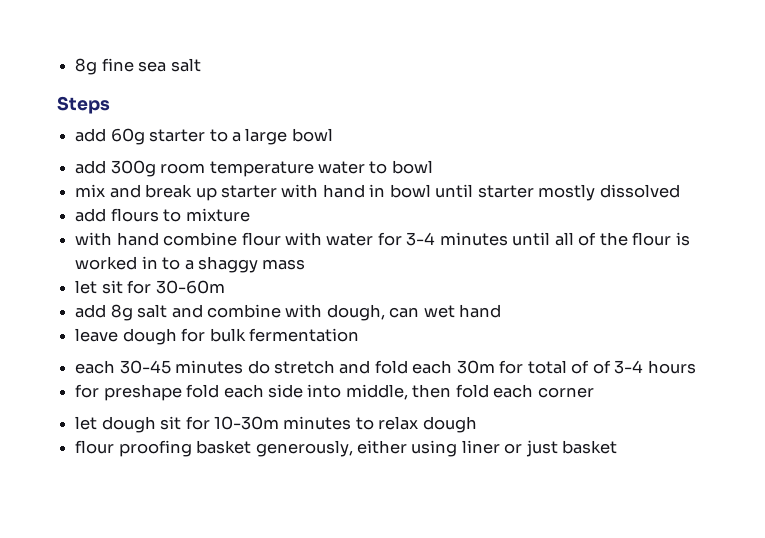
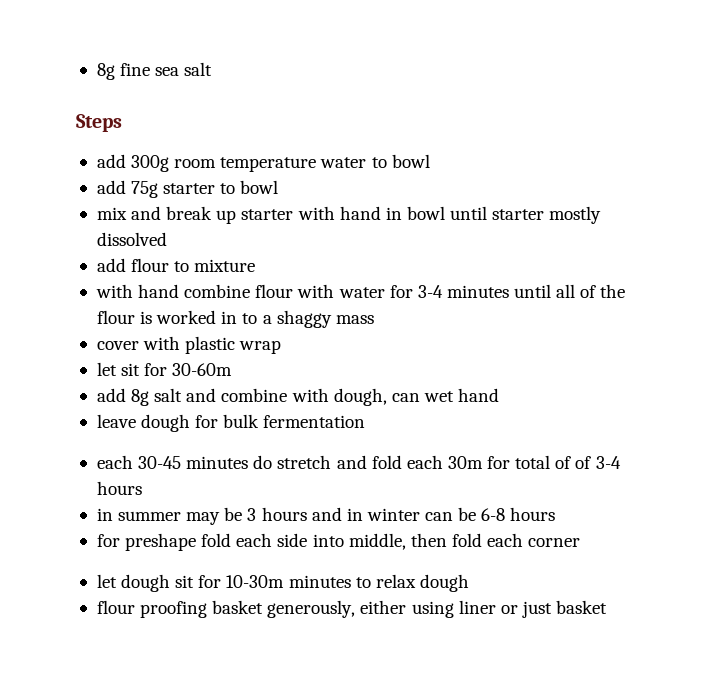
[75,128,333,145] // add 60g starter to a large bowl -> (122, 123) none
(433, 167) none -> [96,180,279,198] // add 75g starter to bowl
[110,208,159,222] flours -> [131,258,170,272] flour
(306, 264) none -> [96,336,282,354] // cover with plastic wrap
(696, 367) none -> [96,507,556,525] // in summer may be 3 hours and in winter can be 6-8 hours

